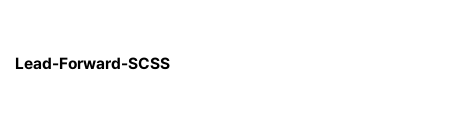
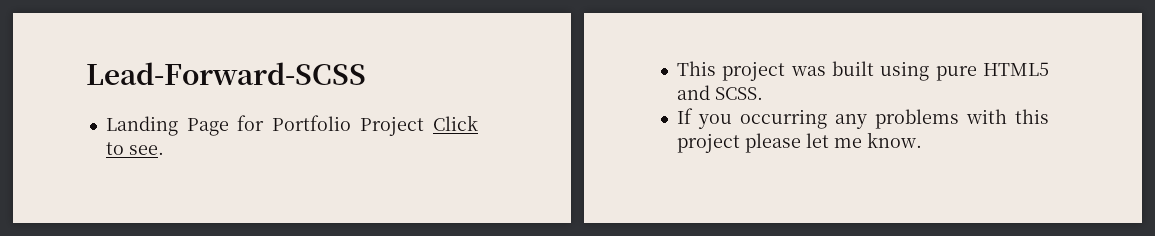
(170, 63) none -> [105,115,478,136] [105,142,164,155] [676,61,1049,81] [676,85,763,100] [676,108,1049,129] [676,132,922,153] // Landing Page for Portfolio Project Click to see. // This project was built using pure HTML5 and SCSS. // If you occurring any problems with this project please let me know.

